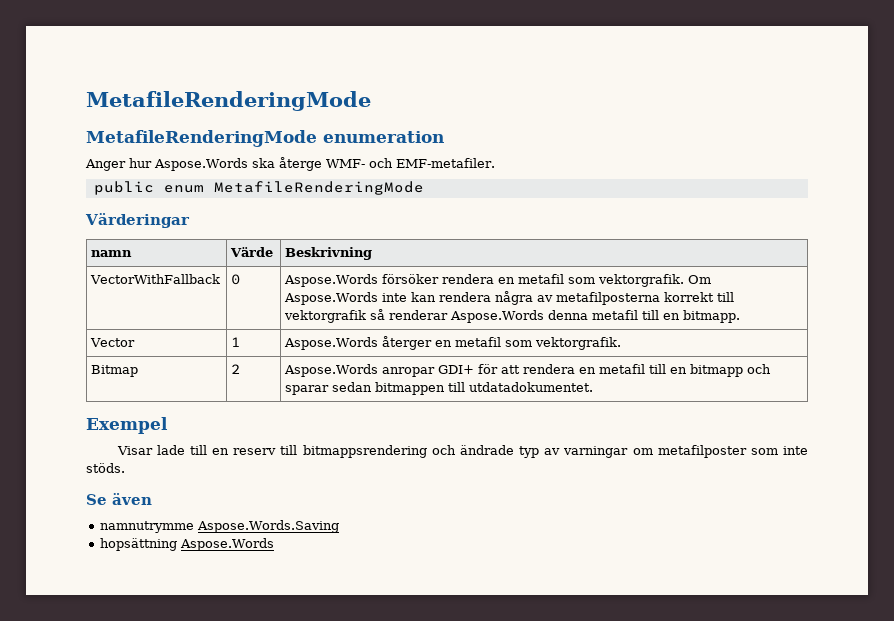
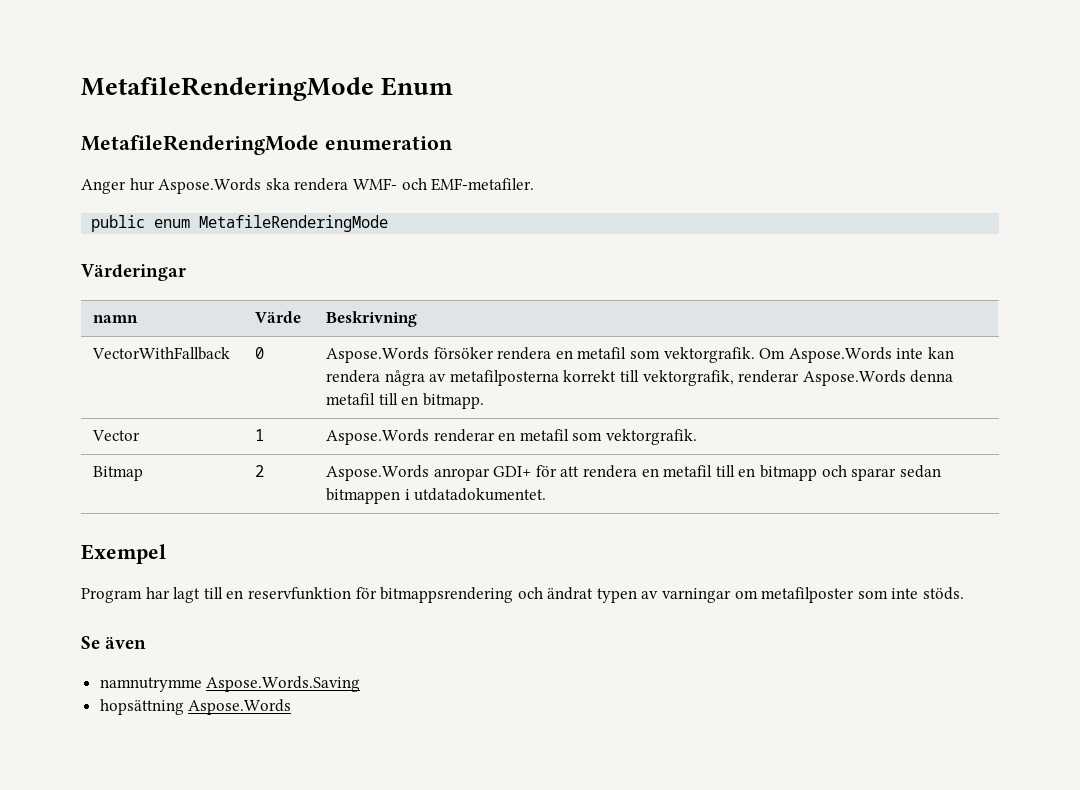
[86,91,371,111] MetafileRenderingMode -> [81,77,454,101] MetafileRenderingMode Enum
[279,157,322,171] återge -> [294,178,349,191] rendera
[284,309,386,323] vektorgrafik så -> [642,370,734,386] vektorgrafik,
[382,336,433,350] återger -> [433,429,495,442] renderar
[448,382,466,392] till -> [404,489,410,500] i
[116,445,540,458] Visar lade till en reserv till bitmappsrendering och ändrade typ -> [81,587,637,603] Program har lagt till en reservfunktion för bitmappsrendering och ändrat typen

